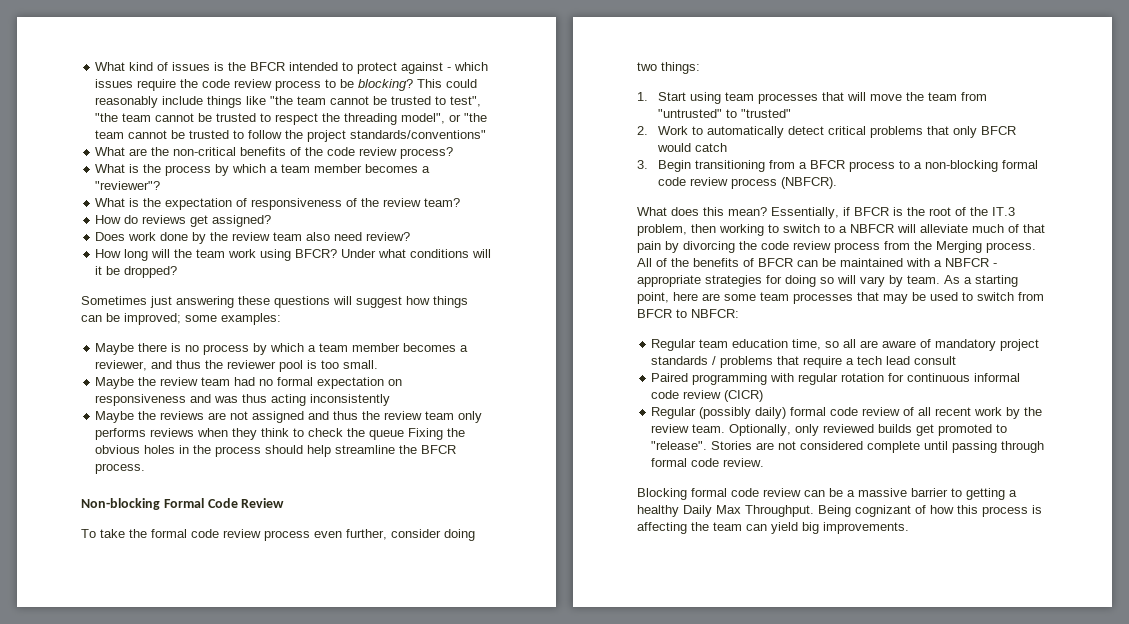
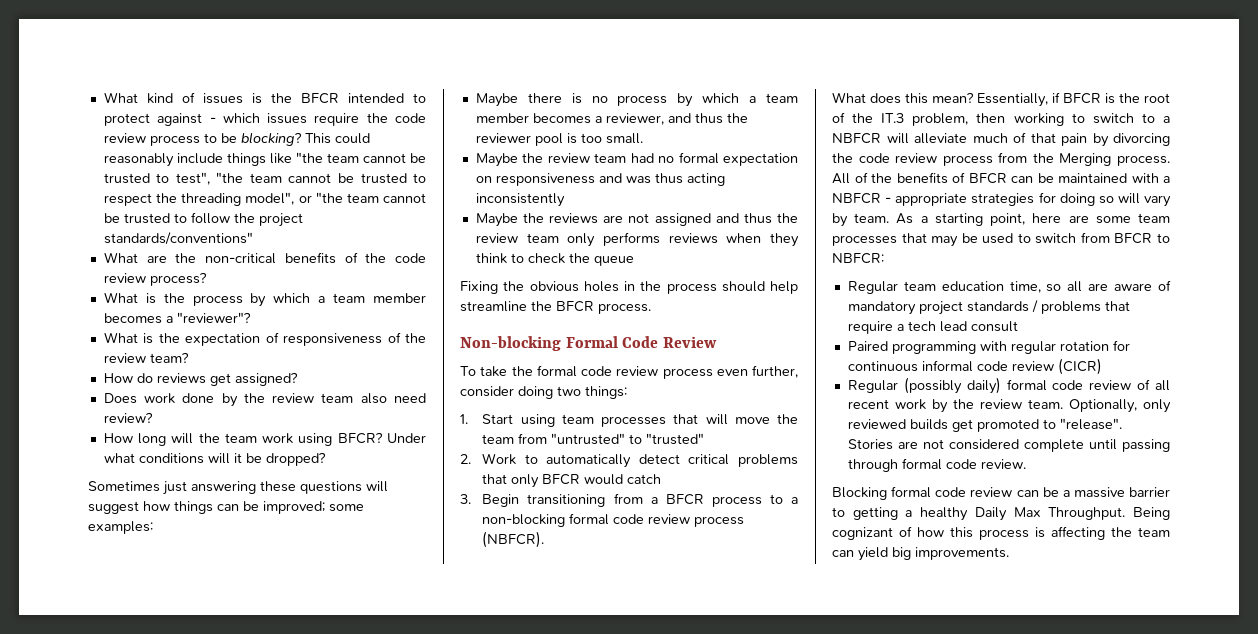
(405, 435) none -> (634, 261) //

